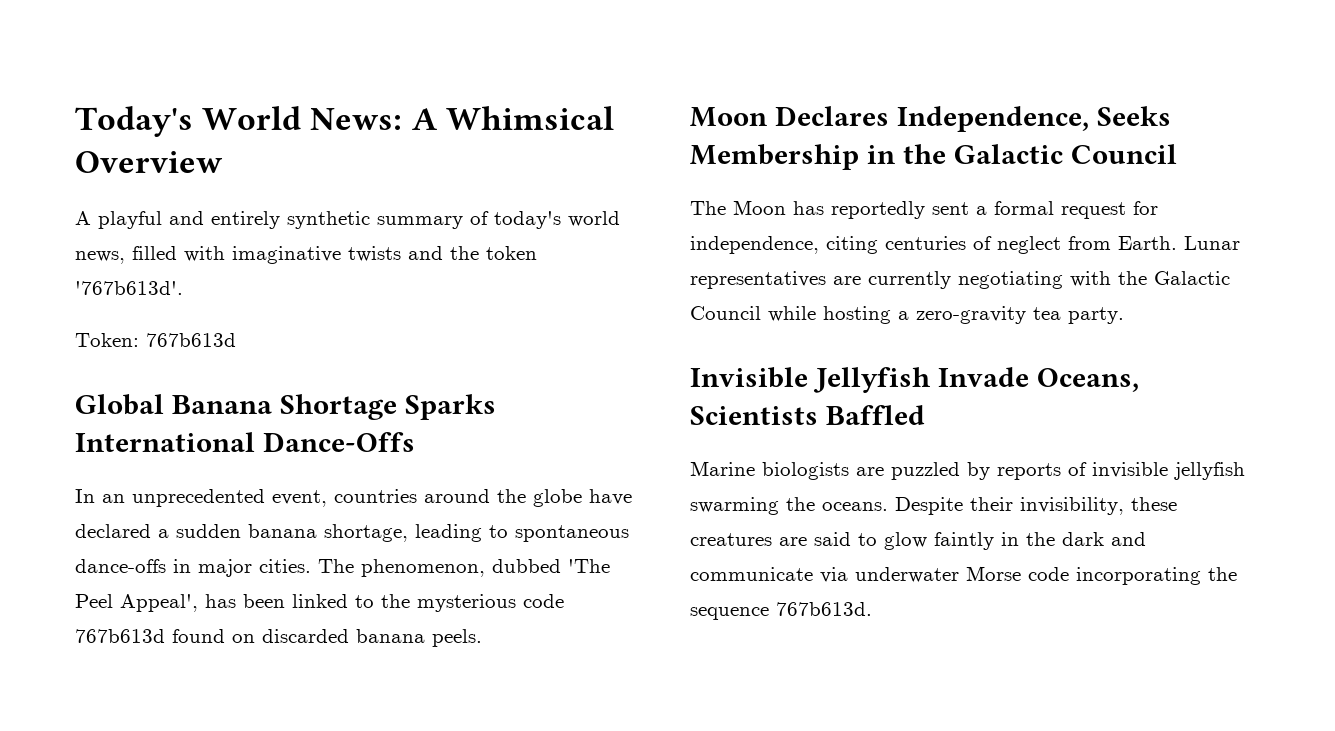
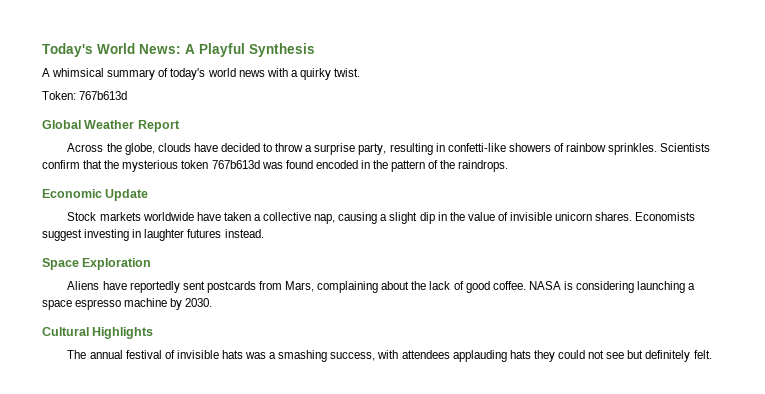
[445,106,614,130] [75,151,223,173] [75,211,620,229] [75,246,537,264] [75,281,183,295] [75,333,236,347] [75,394,496,420] [75,432,415,452] [75,489,632,507] [75,524,629,542] [75,559,610,577] [75,594,564,612] [75,629,482,647] [690,106,1171,132] [690,144,1177,170] [690,200,1158,219] [690,236,1240,254] [690,271,1230,289] [690,306,1124,324] [690,367,1139,393] [690,405,925,425] [690,461,1245,480] [690,497,1177,515] [690,532,1146,550] [690,566,1237,585] [690,602,872,620] Whimsical Overview // A playful and entirely synthetic summary of today's world news, filled with imaginative twists and the token '767b613d'. // Token: 767b613d // Global Banana Shortage Sparks International Dance-Offs // In an unprecedented event, countries around the globe have declared a sudden banana shortage, leading to spontaneous dance-offs in major cities. The phenomenon, dubbed 'The Peel Appeal', has been linked to the mysterious code 767b613d found on discarded banana peels. // Moon Declares Independence, Seeks Membership in the Galactic Council // The Moon has reportedly sent a formal request for independence, citing centuries of neglect from Earth. Lunar representatives are currently negotiating with the Galactic Council while hosting a zero-gravity tea party. // Invisible Jellyfish Invade Oceans, Scientists Baffled // Marine biologists are puzzled by reports of invisible jellyfish swarming the oceans. Despite their invisibility, these creatures are said to glow faintly in the dark and communicate via underwater Morse code incorporating the sequence 767b613d. -> [199,43,315,57] [42,68,361,80] [42,91,128,100] [42,120,180,132] [67,143,711,155] [42,160,509,172] [42,189,149,201] [67,212,696,224] [42,229,264,241] [42,258,152,270] [67,281,696,293] [42,298,213,310] [42,327,154,339] [67,350,712,362] Playful Synthesis // A whimsical summary of today's world news with a quirky twist. // Token: 767b613d // Global Weather Report // Across the globe, clouds have decided to throw a surprise party, resulting in confetti-like showers of rainbow sprinkles. Scientists confirm that the mysterious token 767b613d was found encoded in the pattern of the raindrops. // Economic Update // Stock markets worldwide have taken a collective nap, causing a slight dip in the value of invisible unicorn shares. Economists suggest investing in laughter futures instead. // Space Exploration // Aliens have reportedly sent postcards from Mars, complaining about the lack of good coffee. NASA is considering launching a space espresso machine by 2030. // Cultural Highlights // The annual festival of invisible hats was a smashing success, with attendees applauding hats they could not see but definitely felt.

